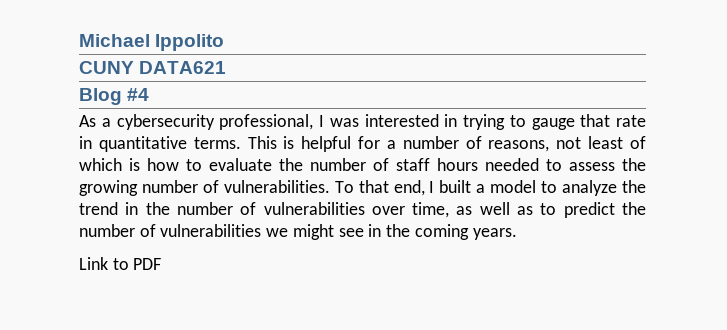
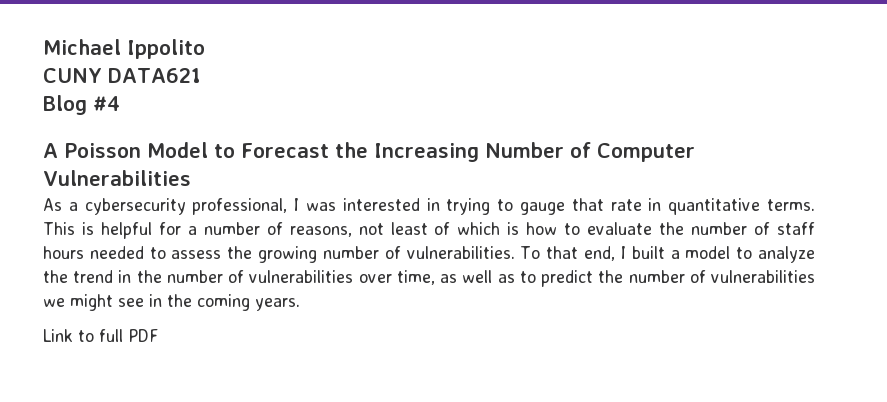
(150, 94) none -> [43,142,695,162] [43,170,191,186] // A Poisson Model to Forecast the Increasing Number of Computer Vulnerabilities
(129, 264) none -> [99,329,123,342] full

